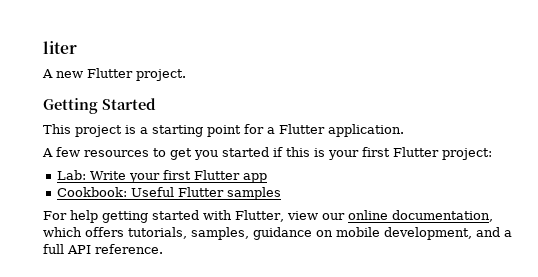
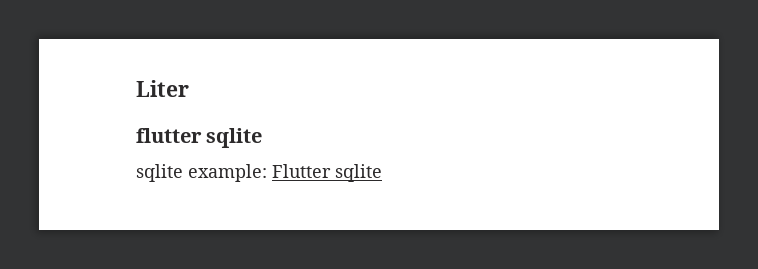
[43,41,77,54] [42,68,186,81] [43,98,156,114] [43,124,404,137] [42,147,492,160] [56,170,267,183] [56,187,281,200] [43,210,493,223] [43,227,512,240] [43,244,163,254] liter // A new Flutter project. // Getting Started // This project is a starting point for a Flutter application. // A few resources to get you started if this is your first Flutter project: // Lab: Write your first Flutter app // Cookbook: Useful Flutter samples // For help getting started with Flutter, view our online documentation, which offers tutorials, samples, guidance on mobile development, and a full API reference. -> [136,80,189,97] [136,128,263,148] [136,164,382,182] Liter // flutter sqlite // sqlite example: Flutter sqlite

